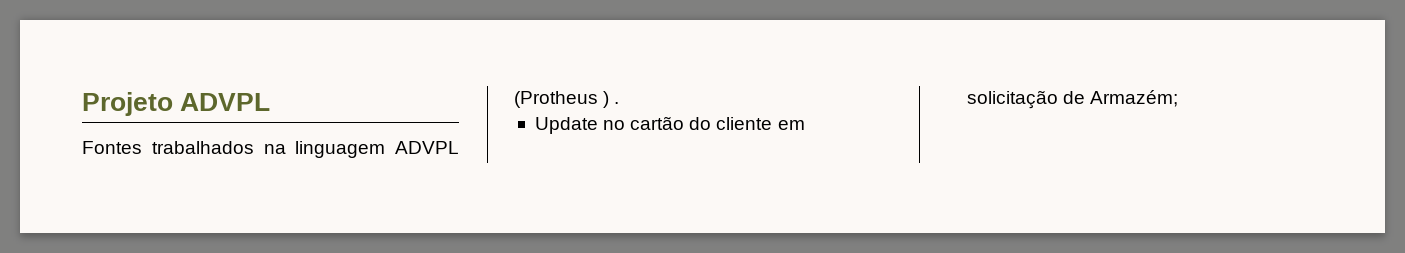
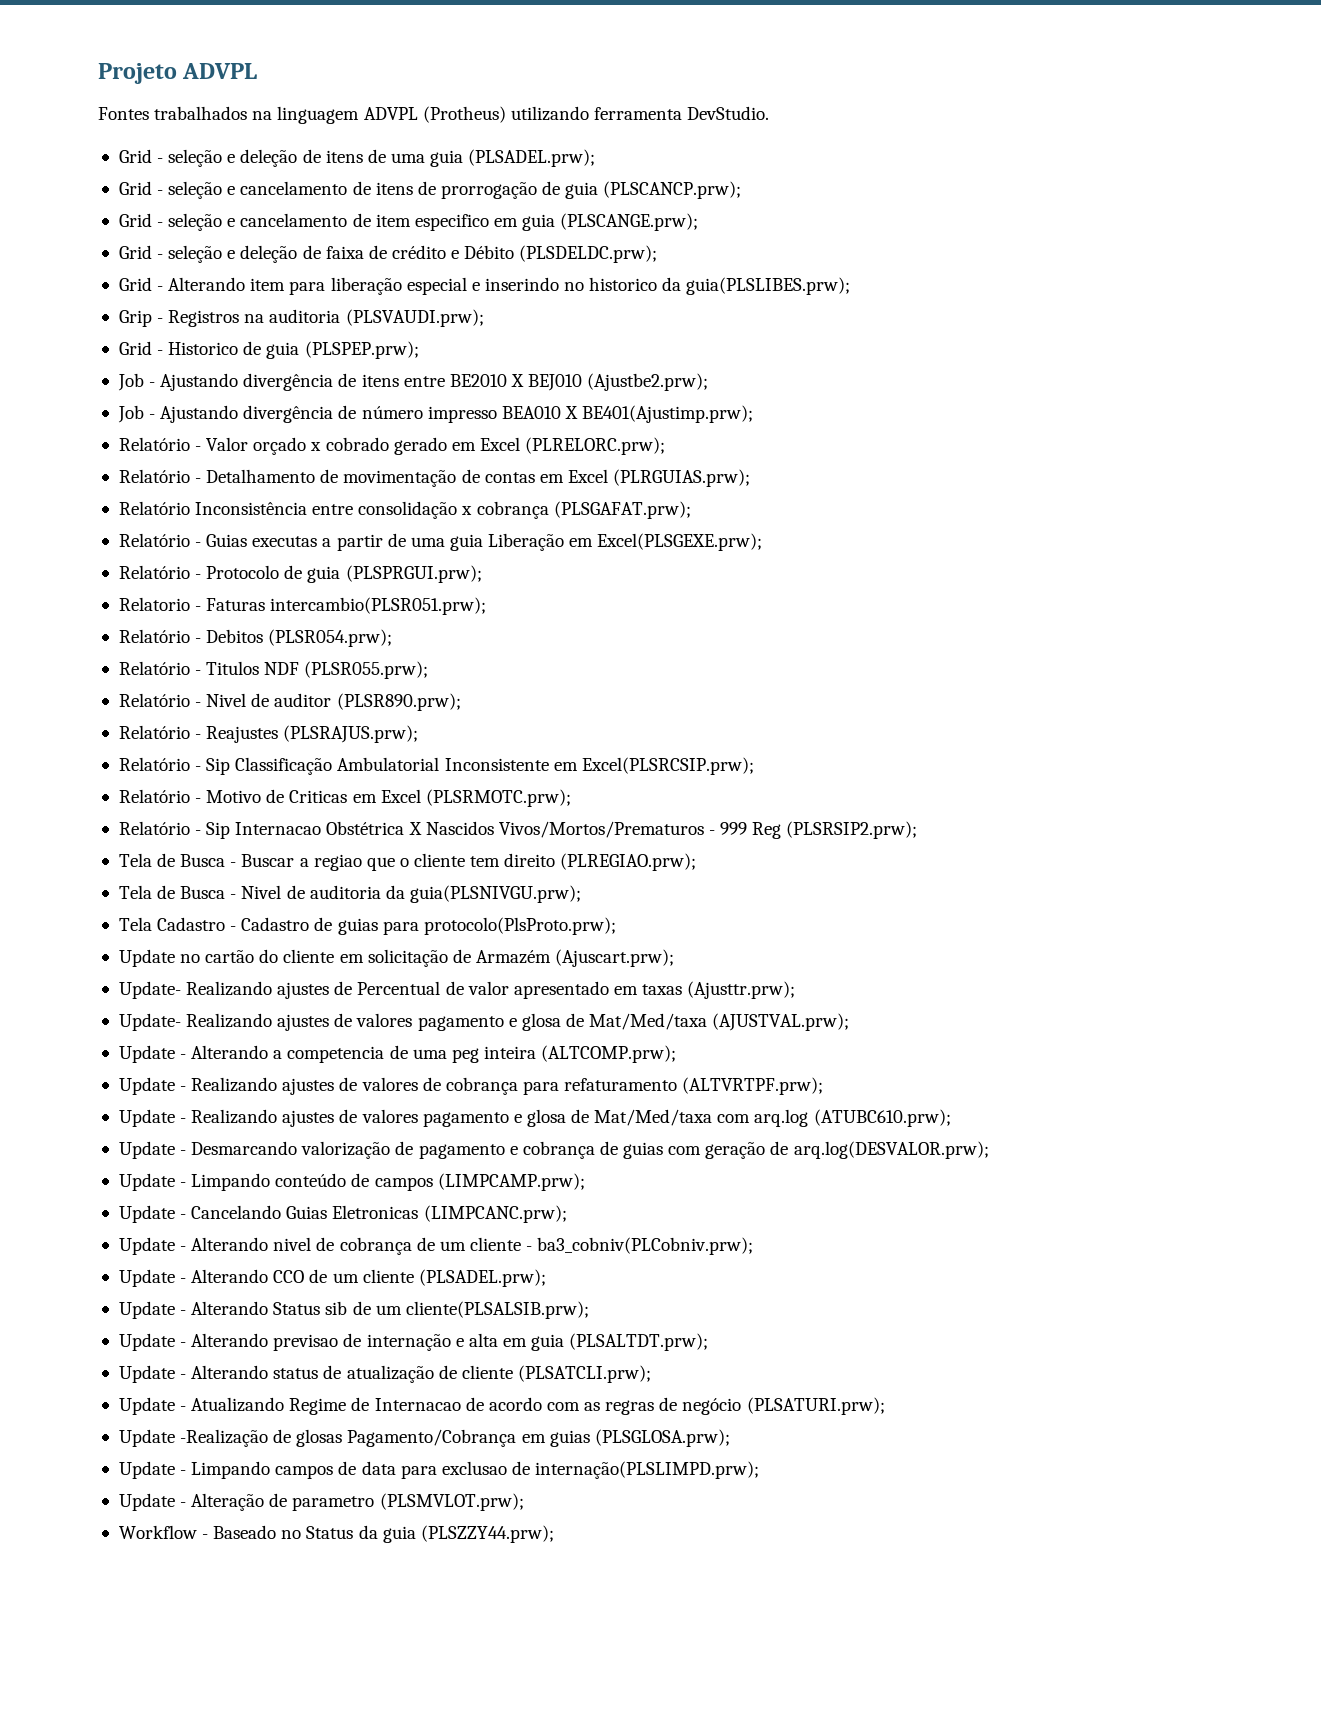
[514,91,620,108] (Protheus ) . -> [422,106,770,123] [118,149,596,167] [118,181,742,199] [118,213,699,231] [118,245,658,263] [118,277,851,295] [118,309,484,327] [118,341,419,359] [117,373,709,391] [117,405,754,423] [118,437,666,455] [118,469,751,487] [118,501,691,519] [118,533,763,551] [118,565,482,583] [118,597,487,615] [118,629,393,647] [118,661,429,679] [118,693,461,711] [118,725,419,743] [118,757,754,775] [118,789,571,807] [118,821,918,839] [118,853,697,871] [118,885,581,903] [118,917,616,935] (Protheus) utilizando ferramenta DevStudio. // Grid - seleção e deleção de itens de uma guia (PLSADEL.prw); // Grid - seleção e cancelamento de itens de prorrogação de guia (PLSCANCP.prw); // Grid - seleção e cancelamento de item especifico em guia (PLSCANGE.prw); // Grid - seleção e deleção de faixa de crédito e Débito (PLSDELDC.prw); // Grid - Alterando item para liberação especial e inserindo no historico da guia(PLSLIBES.prw); // Grip - Registros na auditoria (PLSVAUDI.prw); // Grid - Historico de guia (PLSPEP.prw); // Job - Ajustando divergência de itens entre BE2010 X BEJ010 (Ajustbe2.prw); // Job - Ajustando divergência de número impresso BEA010 X BE401(Ajustimp.prw); // Relatório - Valor orçado x cobrado gerado em Excel (PLRELORC.prw); // Relatório - Detalhamento de movimentação de contas em Excel (PLRGUIAS.prw); // Relatório Inconsistência entre consolidação x cobrança (PLSGAFAT.prw); // Relatório - Guias executas a partir de uma guia Liberação em Excel(PLSGEXE.prw); // Relatório - Protocolo de guia (PLSPRGUI.prw); // Relatorio - Faturas intercambio(PLSR051.prw); // Relatório - Debitos (PLSR054.prw); // Relatório - Titulos NDF (PLSR055.prw); // Relatório - Nivel de auditor (PLSR890.prw); // Relatório - Reajustes (PLSRAJUS.prw); // Relatório - Sip Classificação Ambulatorial Inconsistente em Excel(PLSRCSIP.prw); // Relatório - Motivo de Criticas em Excel (PLSRMOTC.prw); // Relatório - Sip Internacao Obstétrica X Nascidos Vivos/Mortos/Prematuros - 999 Reg (PLSRSIP2.prw); // Tela de Busca - Buscar a regiao que o cliente tem direito (PLREGIAO.prw); // Tela de Busca - Nivel de auditoria da guia(PLSNIVGU.prw); // Tela Cadastro - Cadastro de guias para protocolo(PlsProto.prw);
[1090,90,1179,107] Armazém; -> [475,949,675,967] [118,981,796,999] [118,1013,850,1031] [118,1045,677,1063] [118,1077,824,1095] [118,1109,951,1127] [118,1141,989,1159] [118,1173,585,1191] [118,1205,567,1223] [118,1237,754,1255] [118,1269,546,1287] [118,1301,589,1319] [118,1333,709,1351] [118,1365,651,1383] [118,1397,885,1415] [118,1429,730,1447] [118,1461,760,1479] [118,1493,524,1511] [118,1525,554,1543] Armazém (Ajuscart.prw); // Update- Realizando ajustes de Percentual de valor apresentado em taxas (Ajusttr.prw); // Update- Realizando ajustes de valores pagamento e glosa de Mat/Med/taxa (AJUSTVAL.prw); // Update - Alterando a competencia de uma peg inteira (ALTCOMP.prw); // Update - Realizando ajustes de valores de cobrança para refaturamento (ALTVRTPF.prw); // Update - Realizando ajustes de valores pagamento e glosa de Mat/Med/taxa com arq.log (ATUBC610.prw); // Update - Desmarcando valorização de pagamento e cobrança de guias com geração de arq.log(DESVALOR.prw); // Update - Limpando conteúdo de campos (LIMPCAMP.prw); // Update - Cancelando Guias Eletronicas (LIMPCANC.prw); // Update - Alterando nivel de cobrança de um cliente - ba3_cobniv(PLCobniv.prw); // Update - Alterando CCO de um cliente (PLSADEL.prw); // Update - Alterando Status sib de um cliente(PLSALSIB.prw); // Update - Alterando previsao de internação e alta em guia (PLSALTDT.prw); // Update - Alterando status de atualização de cliente (PLSATCLI.prw); // Update - Atualizando Regime de Internacao de acordo com as regras de negócio (PLSATURI.prw); // Update -Realização de glosas Pagamento/Cobrança em guias (PLSGLOSA.prw); // Update - Limpando campos de data para exclusao de internação(PLSLIMPD.prw); // Update - Alteração de parametro (PLSMVLOT.prw); // Workflow - Baseado no Status da guia (PLSZZY44.prw);

